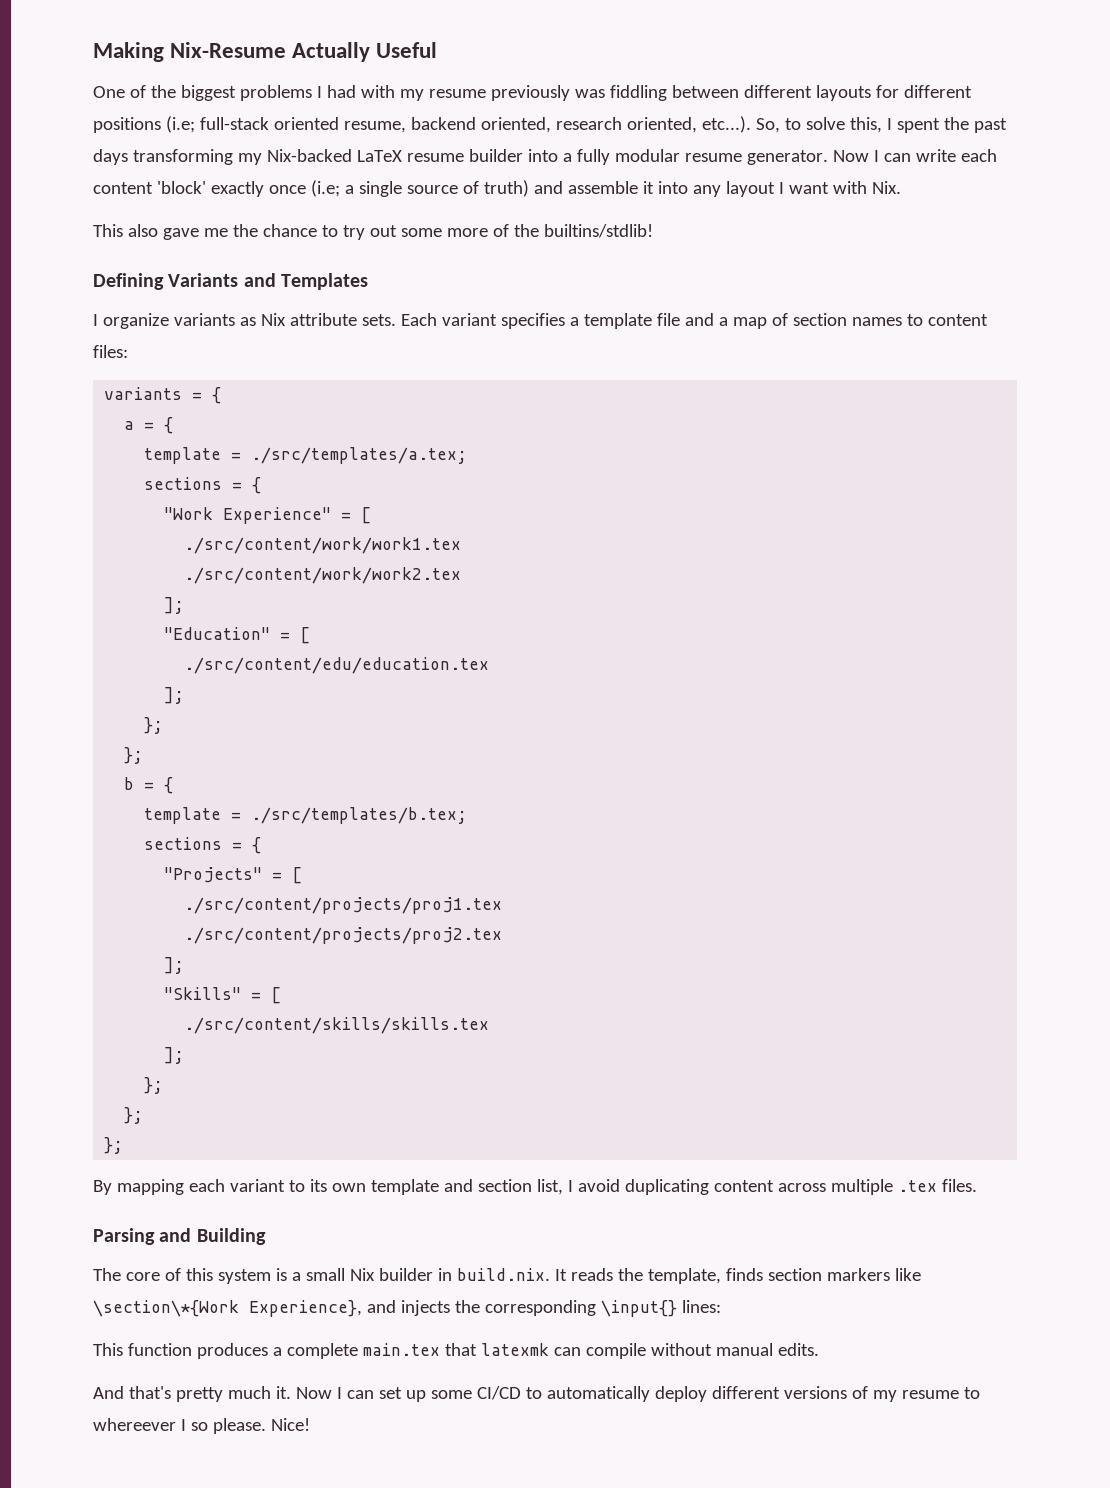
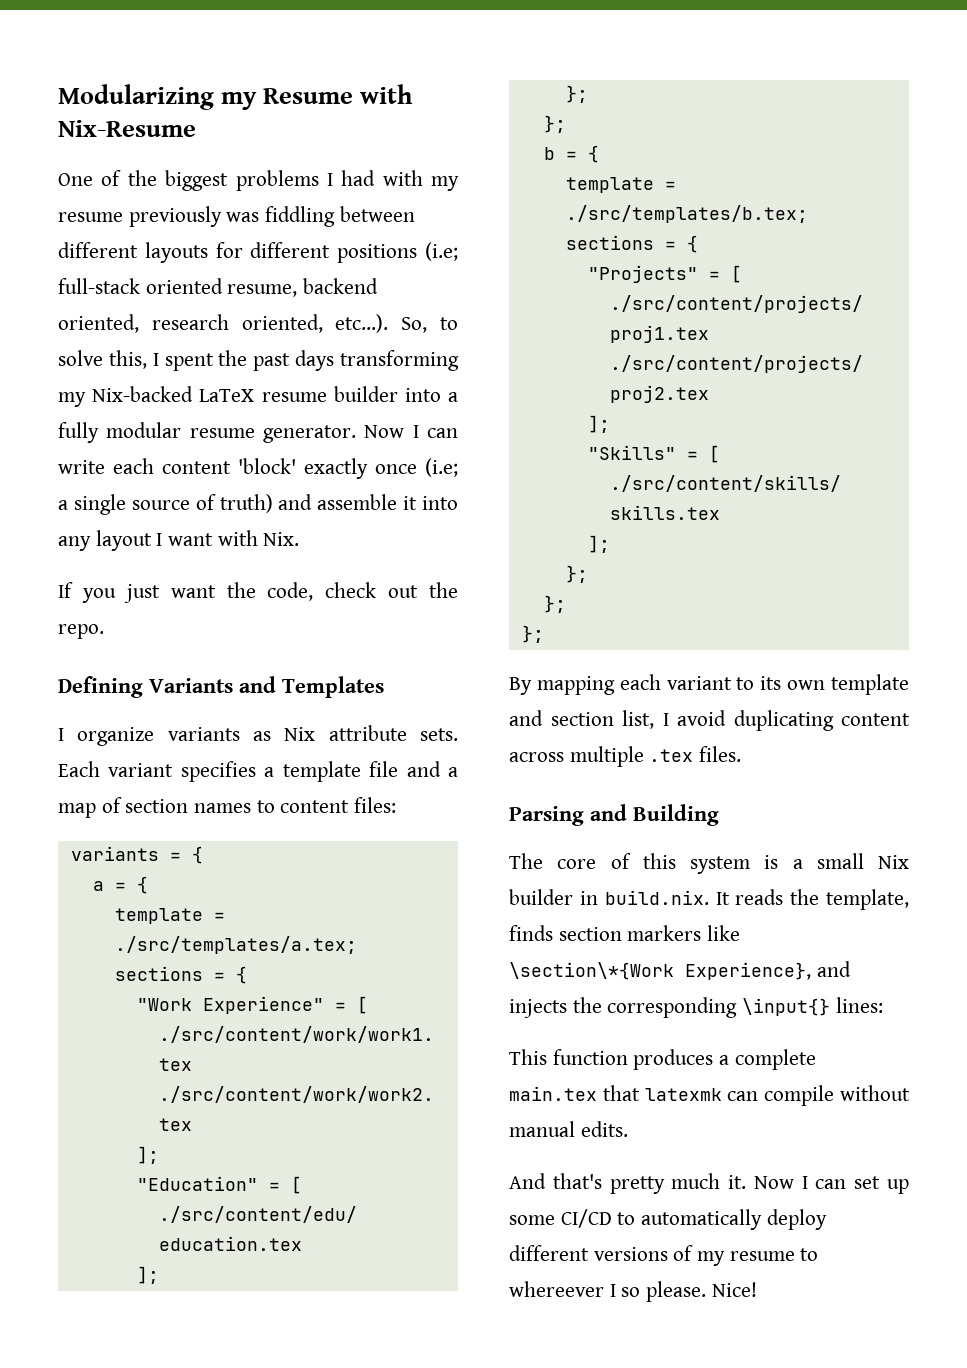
[93,42,164,62] Making -> [58,84,413,110] Modularizing my Resume with
[292,42,438,62] Actually Useful -> (196, 128) none
[93,224,653,240] This also gave me the chance to try out some more of the builtins/stdlib! -> [58,582,458,603] [58,624,104,639] If you just want the code, check out the repo.

